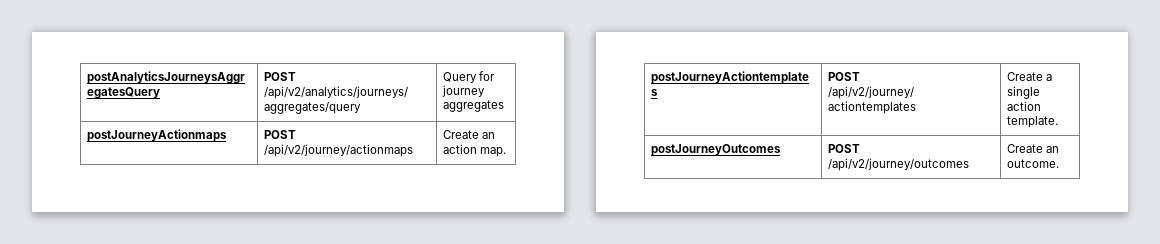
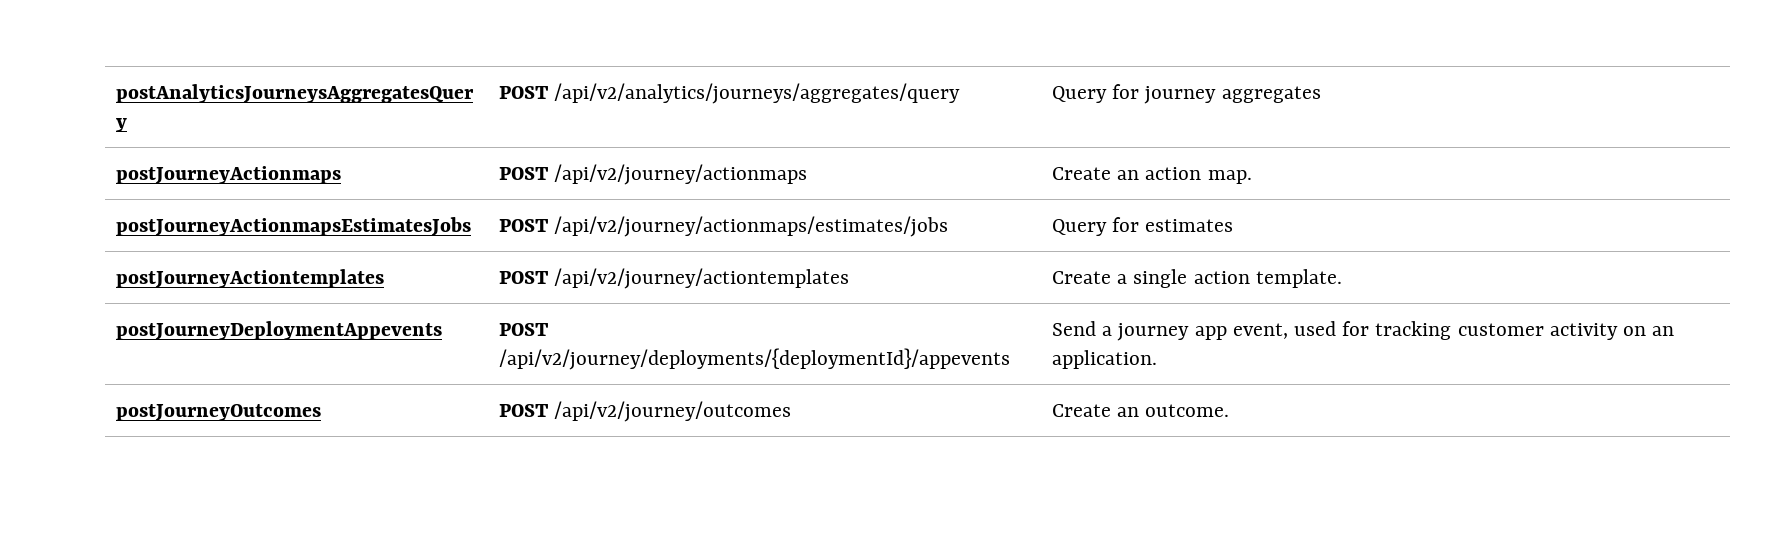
(507, 152) none -> [115,217,471,236] [498,216,949,237] [1051,217,1234,236] // postJourneyActionmapsEstimatesJobs | POST /api/v2/journey/actionmaps/estimates/jobs | Query for estimates
(1059, 122) none -> [115,321,442,340] [498,323,549,336] [498,348,1010,370] [1051,321,1675,341] [1051,350,1157,369] // postJourneyDeploymentAppevents | POST /api/v2/journey/deployments/{deploymentId}/appevents | Send a journey app event, used for tracking customer activity on an application.

